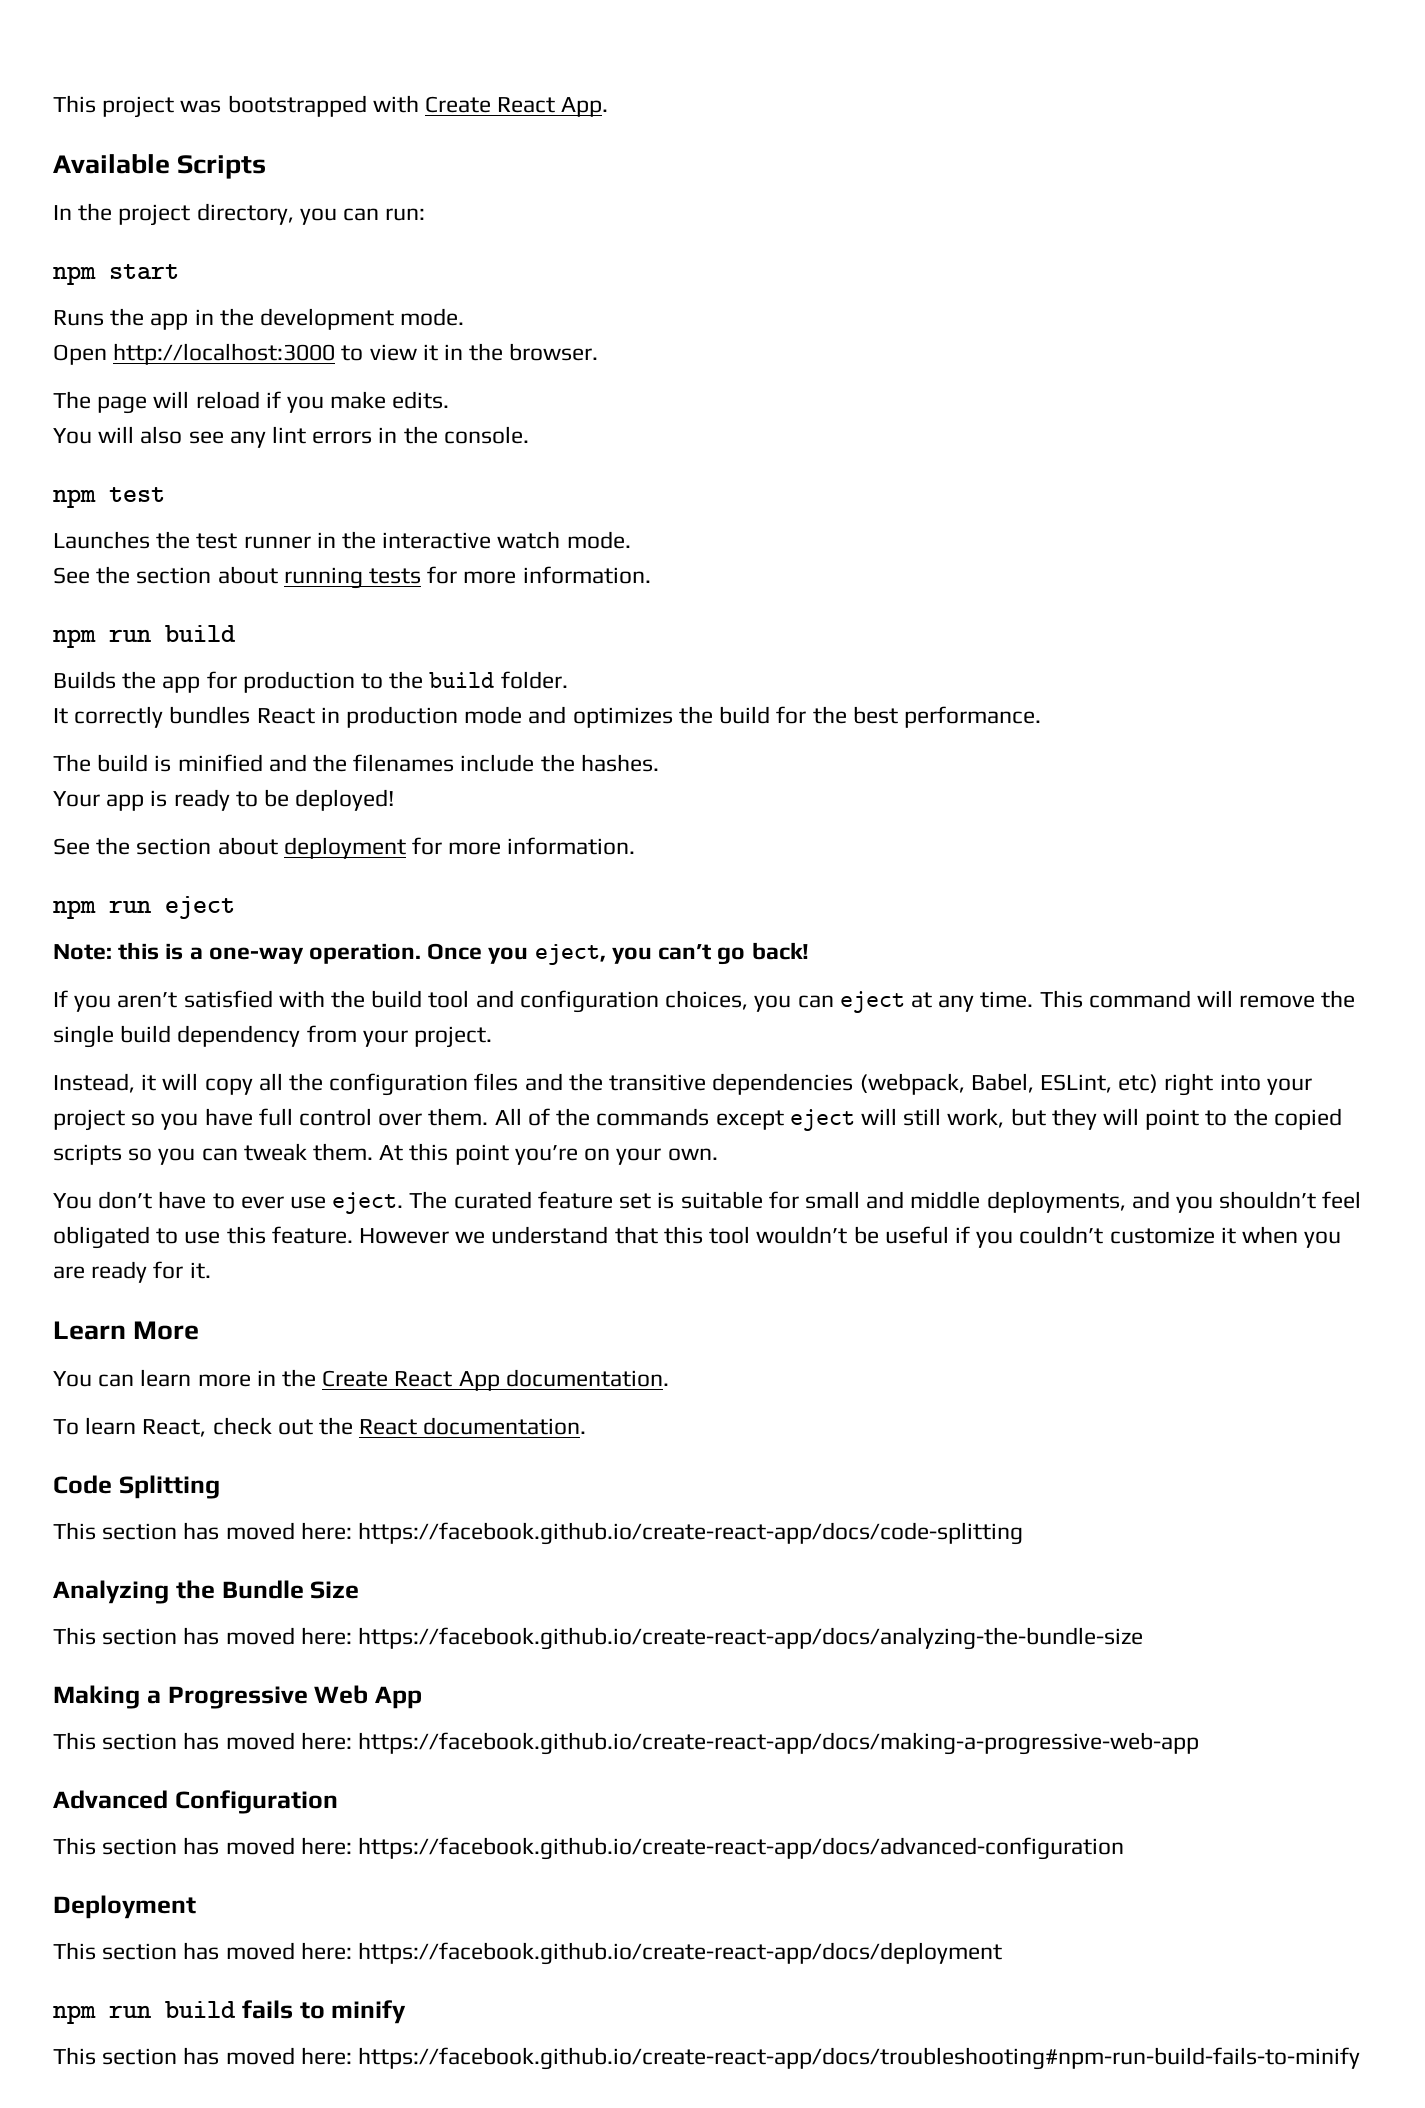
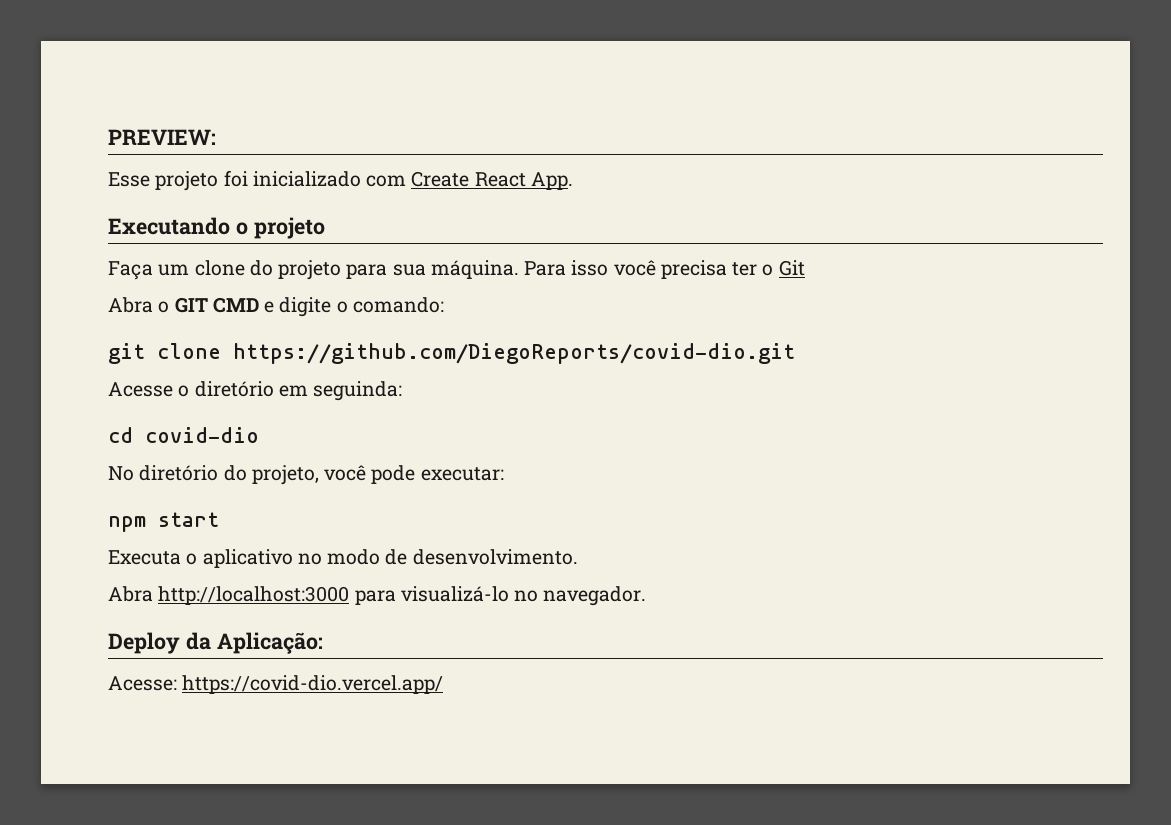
[53,95,609,118] [53,154,267,179] [53,203,426,226] [53,264,179,285] [53,308,465,330] [53,343,599,365] [53,391,450,414] [53,426,529,448] [53,487,165,508] [53,531,631,549] [53,566,651,589] [53,625,236,648] [53,671,568,693] [53,706,1041,728] [53,754,659,772] [53,789,395,811] [53,837,636,859] [53,896,235,919] [53,942,809,965] [53,990,1356,1013] [53,1025,493,1048] [53,1073,1312,1096] [53,1108,1342,1131] [53,1143,718,1165] [53,1191,1362,1214] [53,1226,1342,1249] [53,1261,211,1283] [53,1321,200,1340] [53,1369,669,1391] [53,1417,587,1437] [53,1475,220,1499] [53,1522,1024,1545] [53,1580,360,1604] [53,1627,1144,1650] [53,1685,422,1709] [53,1732,1200,1755] [53,1790,338,1814] [53,1837,1125,1860] [53,1895,196,1919] [53,1942,1003,1965] [53,2000,407,2024] [53,2047,1361,2070] This project was bootstrapped with Create React App. // Available Scripts // In the project directory, you can run: // npm start // Runs the app in the development mode. // Open http://localhost:3000 to view it in the browser. // The page will reload if you make edits. // You will also see any lint errors in the console. // npm test // Launches the test runner in the interactive watch mode. // See the section about running tests for more information. // npm run build // Builds the app for production to the build folder. // It correctly bundles React in production mode and optimizes the build for the best performance. // The build is minified and the filenames include the hashes. // Your app is ready to be deployed! // See the section about deployment for more information. // npm run eject // Note: this is a one-way operation. Once you eject, you can’t go back! // If you aren’t satisfied with the build tool and configuration choices, you can eject at any time. This command will remove the single build dependency from your project. // Instead, it will copy all the configuration files and the transitive dependencies (webpack, Babel, ESLint, etc) right into your project so you have full control over them. All of the commands except eject will still work, but they will point to the copied scripts so you can tweak them. At this point you’re on your own. // You don’t have to ever use eject. The curated feature set is suitable for small and middle deployments, and you shouldn’t feel obligated to use this feature. However we understand that this tool wouldn’t be useful if you couldn’t customize it when you are ready for it. // Learn More // You can learn more in the Create React App documentation. // To learn React, check out the React documentation. // Code Splitting // This section has moved here: https://facebook.github.io/create-react-app/docs/code-splitting // Analyzing the Bundle Size // This section has moved here: https://facebook.github.io/create-react-app/docs/analyzing-the-bundle-size // Making a Progressive Web App // This section has moved here: https://facebook.github.io/create-react-app/docs/making-a-progressive-web-app // Advanced Configuration // This section has moved here: https://facebook.github.io/create-react-app/docs/advanced-configuration // Deployment // This section has moved here: https://facebook.github.io/create-react-app/docs/deployment // npm run build fails to minify // This section has moved here: https://facebook.github.io/create-react-app/docs/troubleshooting#npm-run-build-fails-to-minify -> [108,129,216,145] [108,170,573,191] [108,217,325,239] [108,260,805,280] [108,297,444,317] [108,343,795,364] [108,381,403,401] [108,427,259,443] [108,465,504,485] [108,512,219,532] [108,549,578,568] [108,586,647,606] [108,632,323,654] [108,675,444,694] PREVIEW: // Esse projeto foi inicializado com Create React App. // Executando o projeto // Faça um clone do projeto para sua máquina. Para isso você precisa ter o Git // Abra o GIT CMD e digite o comando: // git clone https://github.com/DiegoReports/covid-dio.git // Acesse o diretório em seguinda: // cd covid-dio // No diretório do projeto, você pode executar: // npm start // Executa o aplicativo no modo de desenvolvimento. // Abra http://localhost:3000 para visualizá-lo no navegador. // Deploy da Aplicação: // Acesse: https://covid-dio.vercel.app/

